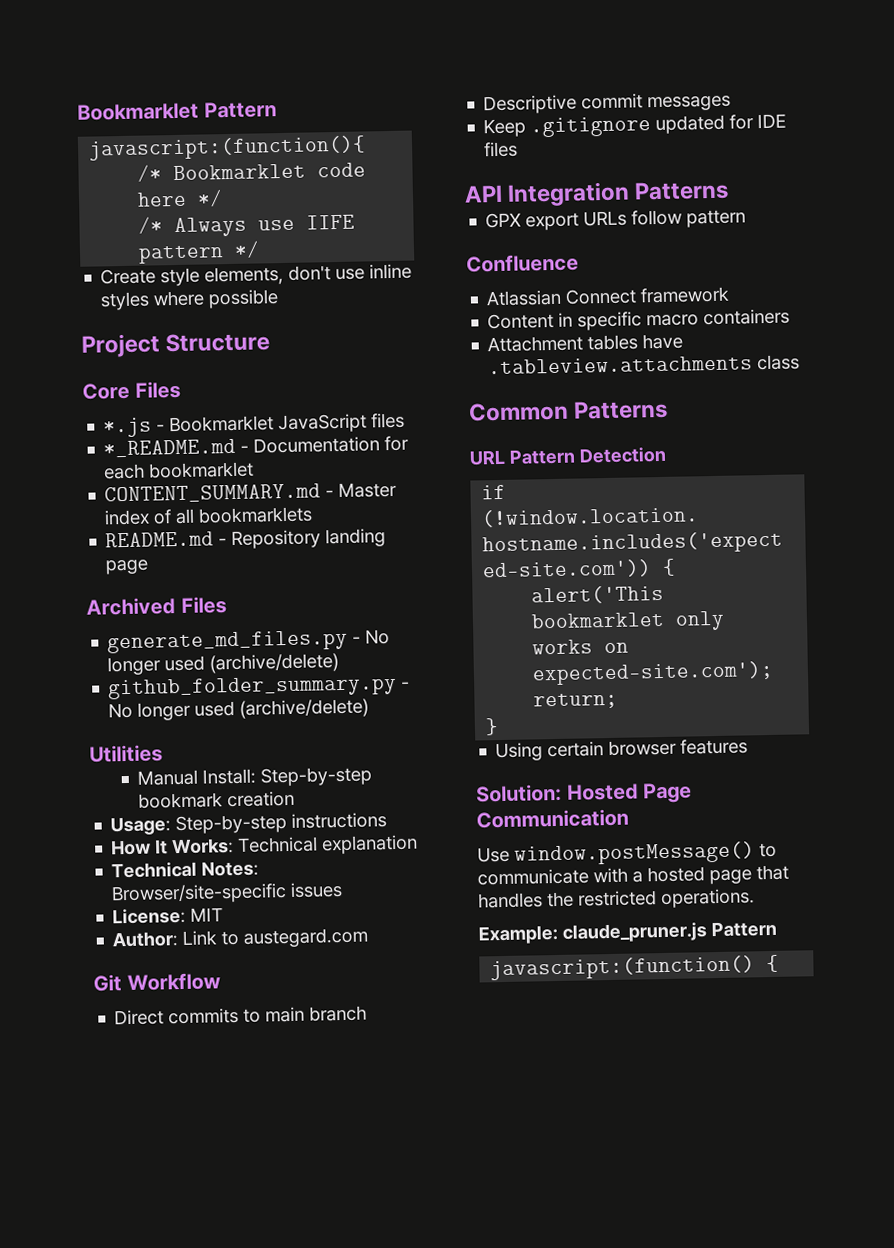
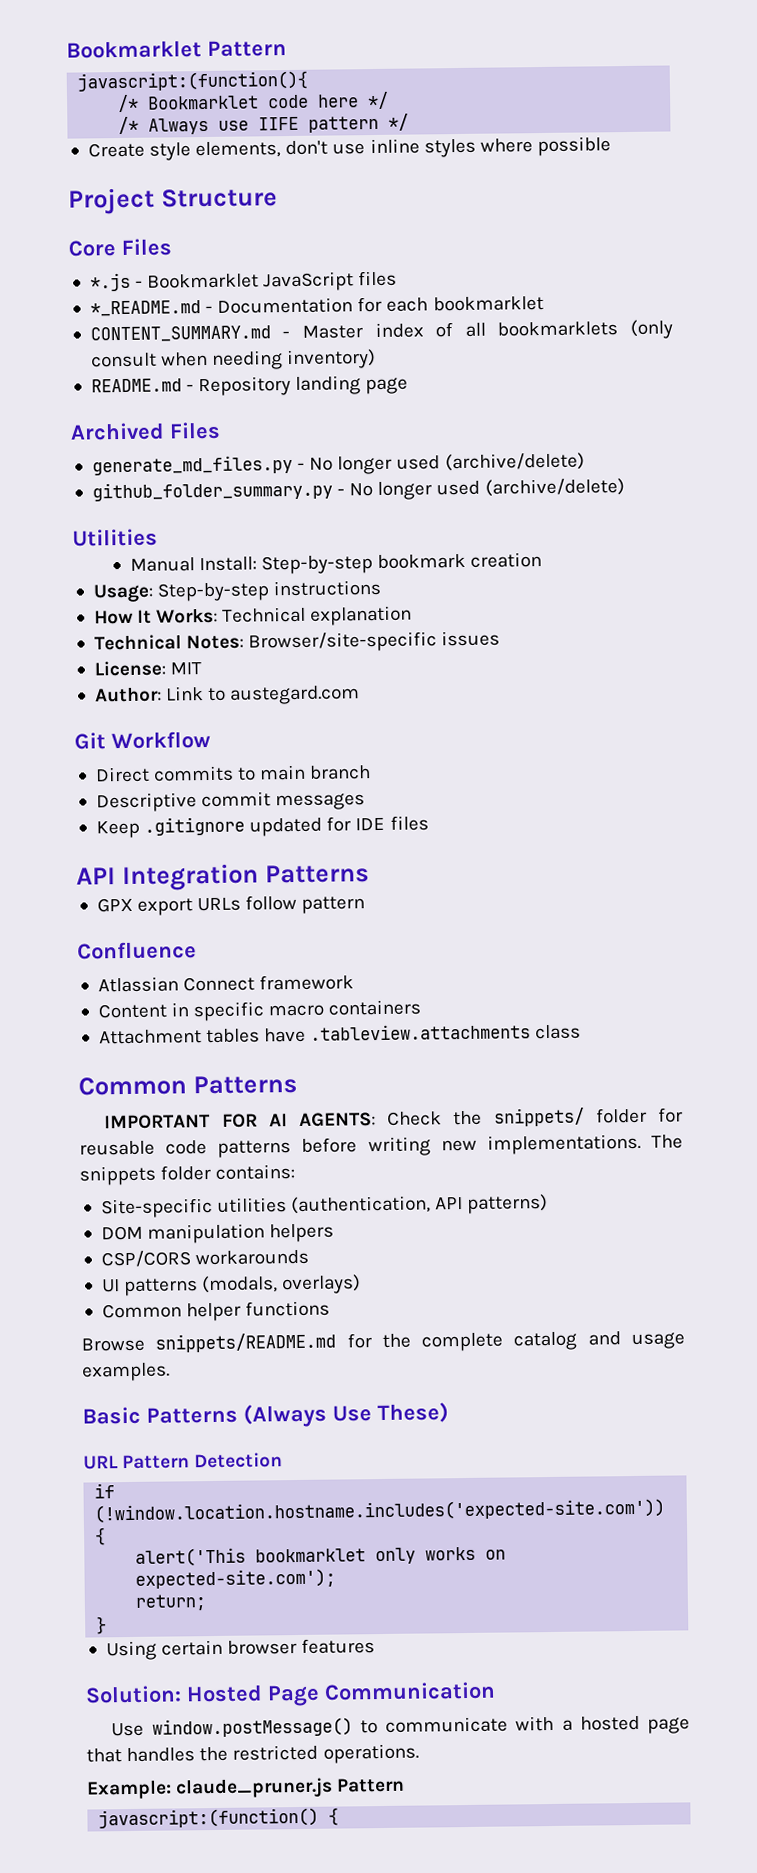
(314, 515) none -> [630,319,673,339] [90,348,377,370] (only consult when needing inventory)
(669, 409) none -> [104,1107,683,1130] [79,1133,683,1158] [79,1163,296,1186] [100,1194,549,1219] [100,1223,335,1244] [100,1249,310,1268] [101,1274,362,1297] [101,1300,331,1322] [81,1331,685,1353] [82,1362,170,1382] [82,1402,449,1428] // IMPORTANT FOR AI AGENTS: Check the snippets/ folder for reusable code patterns before writing new implementations. The snippets folder contains: // Site-specific utilities (authentication, API patterns) // DOM manipulation helpers // CSP/CORS workarounds // UI patterns (modals, overlays) // Common helper functions // Browse snippets/README.md for the complete catalog and usage examples. // Basic Patterns (Always Use These)

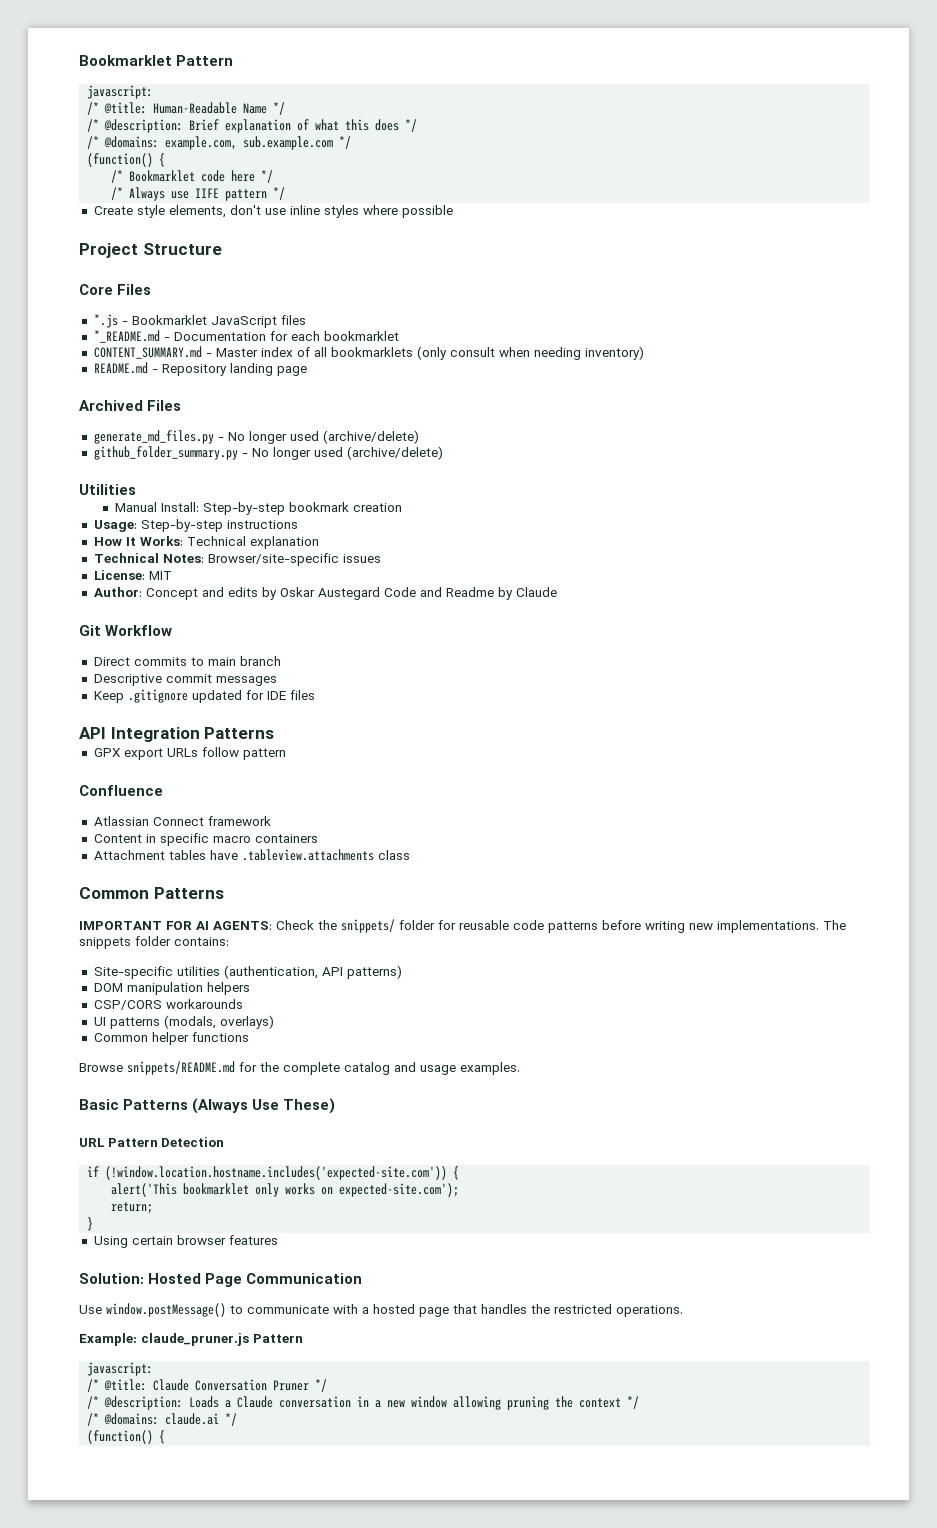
[77,70,309,92] javascript:(function(){ -> [87,85,154,99] [87,102,286,115] [87,119,418,133] [87,136,352,150] [87,153,166,167] javascript: // /* @title: Human-Readable Name */ // /* @description: Brief explanation of what this does */ // /* @domains: example.com, sub.example.com */ // (function() {
[166,685,361,705] Link to austegard.com -> [145,587,557,600] Concept and edits by Oskar Austegard Code and Readme by Claude
[98,1807,320,1829] javascript:(function() -> [87,1362,154,1376] [87,1379,328,1392] [87,1396,640,1410] [87,1413,238,1426] [87,1430,154,1444] javascript: // /* @title: Claude Conversation Pruner */ // /* @description: Loads a Claude conversation in a new window allowing pruning the context */ // /* @domains: claude.ai */ // (function()

